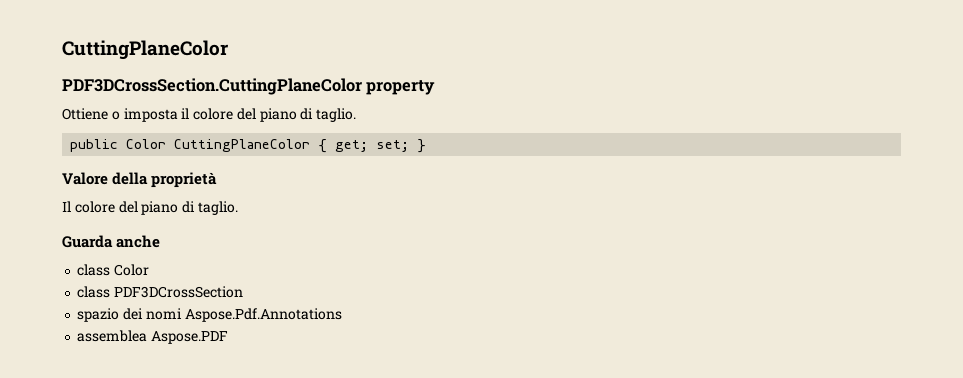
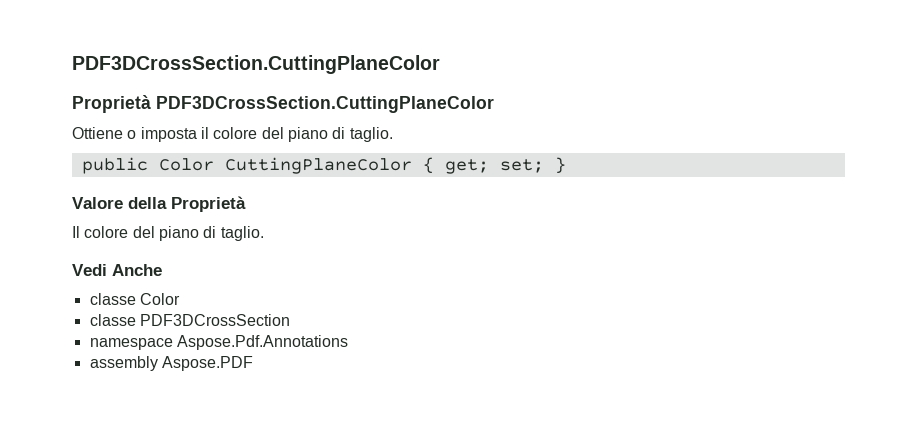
[62,40,228,60] [62,78,436,95] CuttingPlaneColor // PDF3DCrossSection.CuttingPlaneColor property -> [72,55,440,74] [72,95,494,113] PDF3DCrossSection.CuttingPlaneColor // Proprietà PDF3DCrossSection.CuttingPlaneColor
[151,172,218,188] proprietà -> [171,196,246,212] Proprietà
[62,235,161,248] [77,264,111,276] Guarda anche // class -> [72,264,162,276] [89,293,136,305] Vedi Anche // classe
[77,286,111,298] class -> [89,314,136,326] classe
[77,308,182,322] spazio dei nomi -> [89,338,173,350] namespace
[77,330,148,342] assemblea -> [89,356,158,371] assembly

